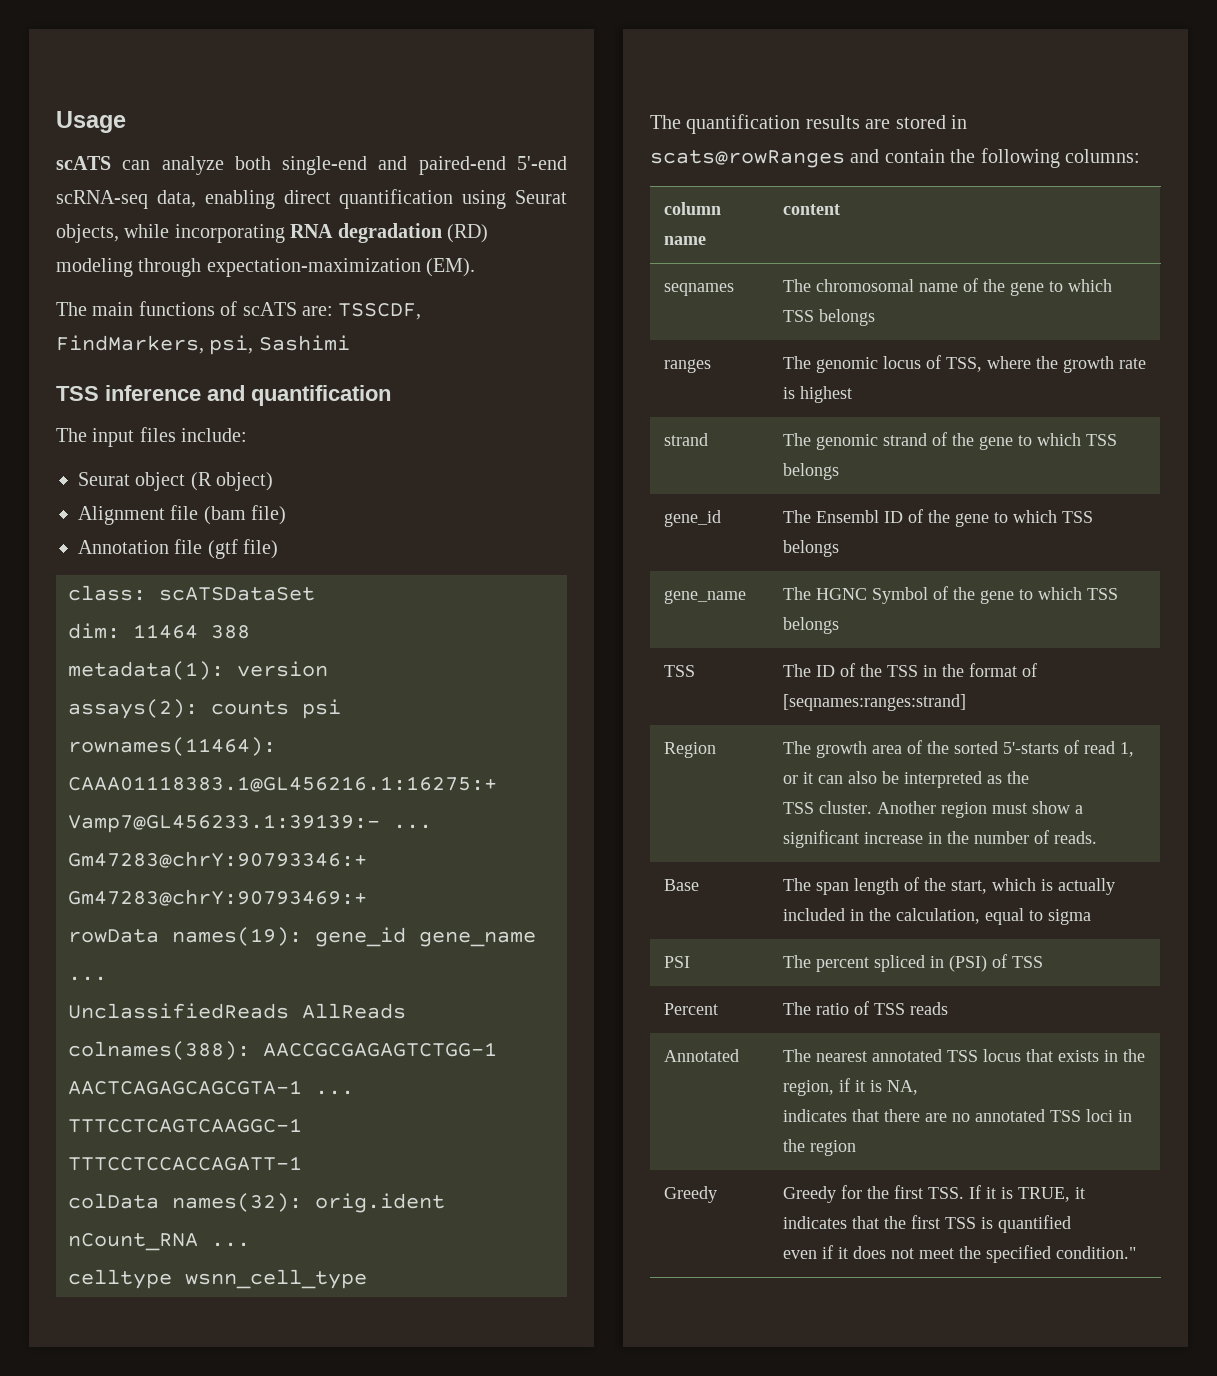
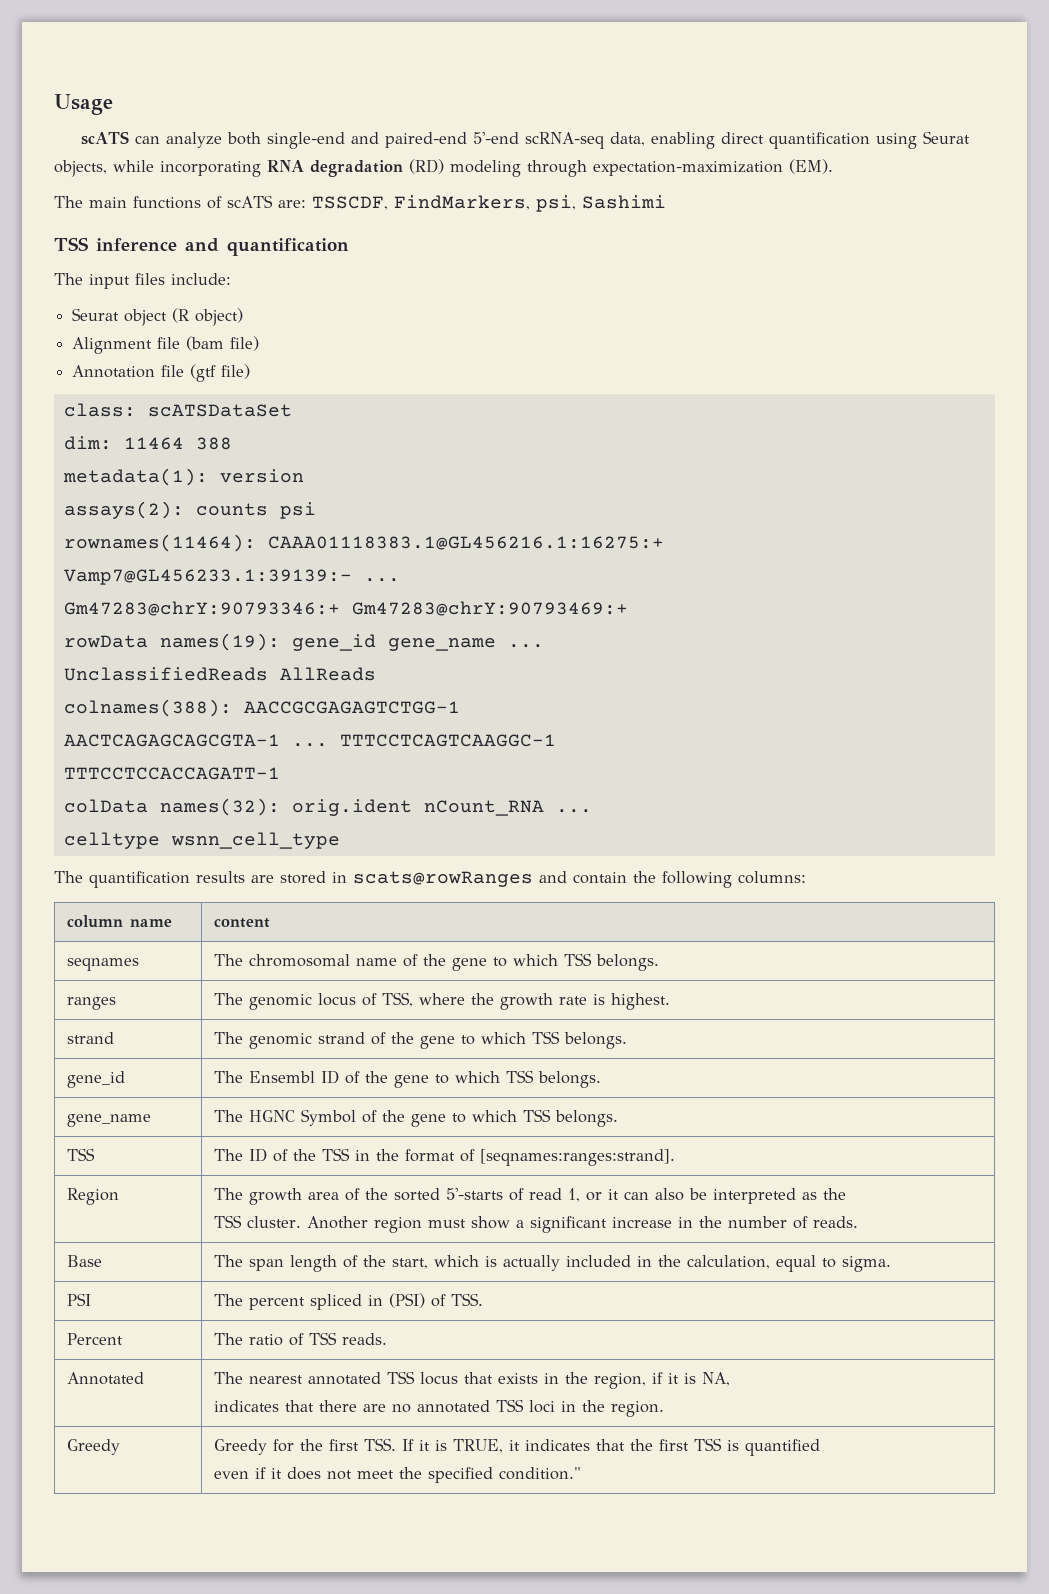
[819,309,876,326] belongs -> [595,954,659,971] belongs.
[800,386,853,403] highest -> [610,993,670,1010] highest.
[783,463,840,480] belongs -> [563,1032,627,1049] belongs.
[783,540,840,557] belongs -> [537,1071,601,1088] belongs.
[783,617,840,634] belongs -> [554,1110,618,1127] belongs.
[783,694,967,711] [seqnames:ranges:strand] -> [479,1149,675,1166] [seqnames:ranges:strand].
[1048,909,1092,925] sigma -> [841,1256,891,1272] sigma.
[1012,956,1044,968] TSS -> [450,1293,483,1306] TSS.
[910,1002,949,1015] reads -> [341,1333,387,1345] reads.
[810,1140,857,1156] region -> [610,1401,664,1417] region.

